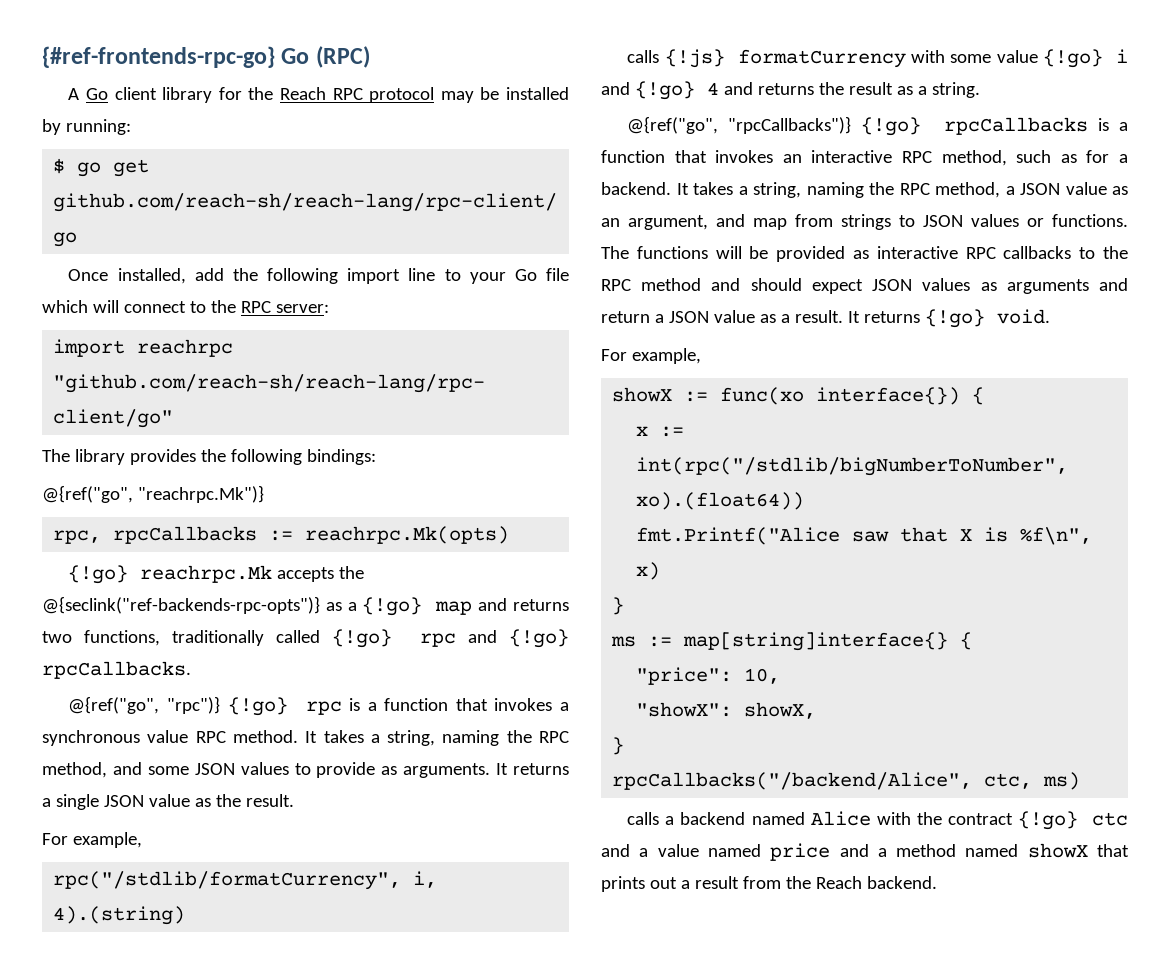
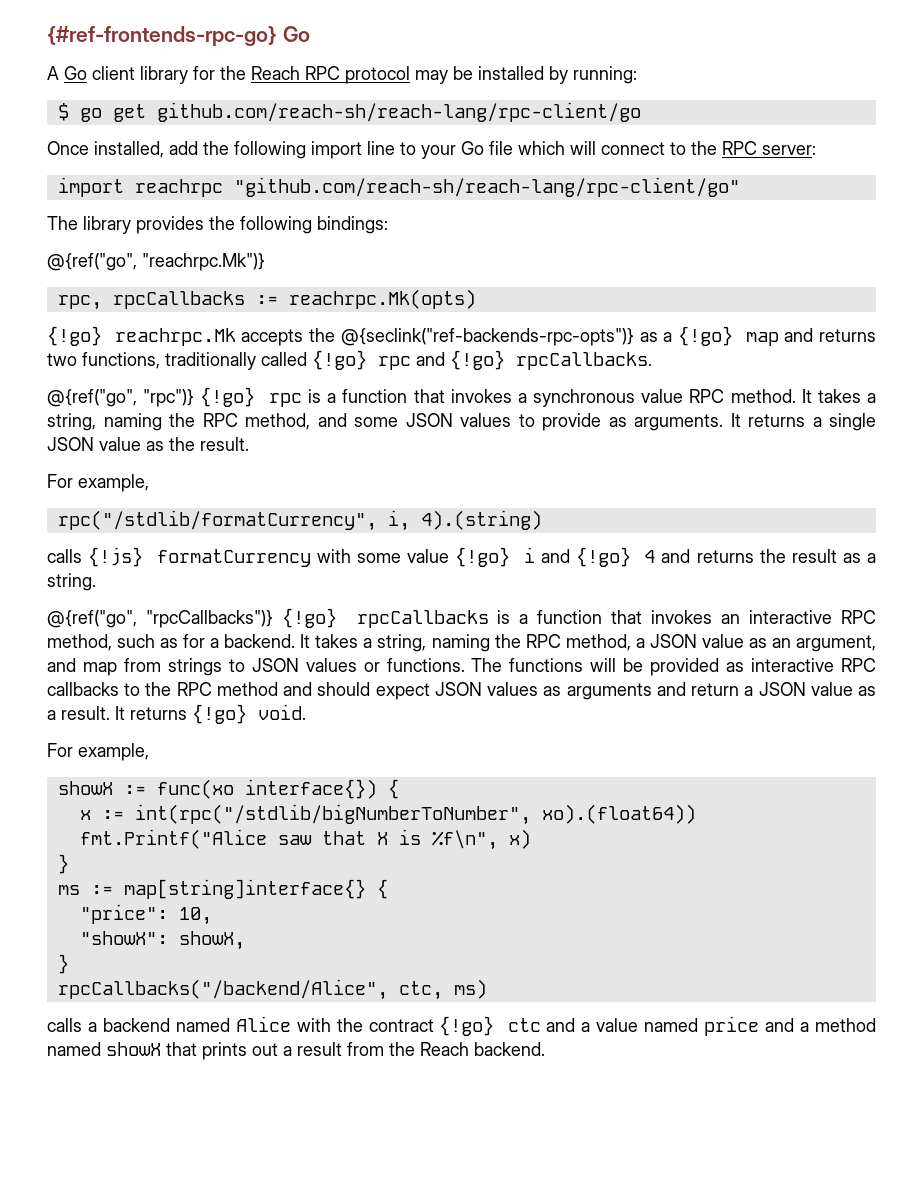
[315,46,370,68] (RPC) -> (310, 34) none

